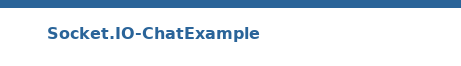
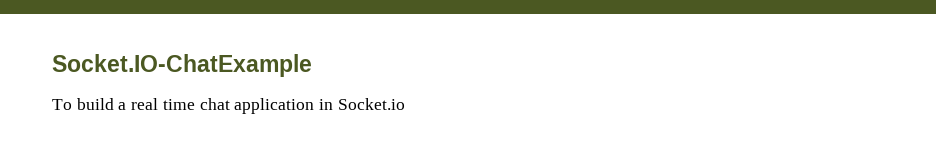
(260, 34) none -> [52,98,405,114] // To build a real time chat application in Socket.io

